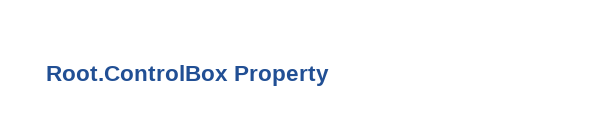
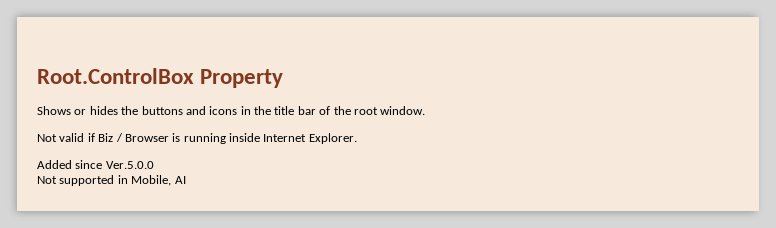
(330, 76) none -> [37,106,426,115] [37,133,357,144] [37,160,154,169] [37,175,186,186] // Shows or hides the buttons and icons in the title bar of the root window. // Not valid if Biz / Browser is running inside Internet Explorer. // Added since Ver.5.0.0 // Not supported in Mobile, AI

